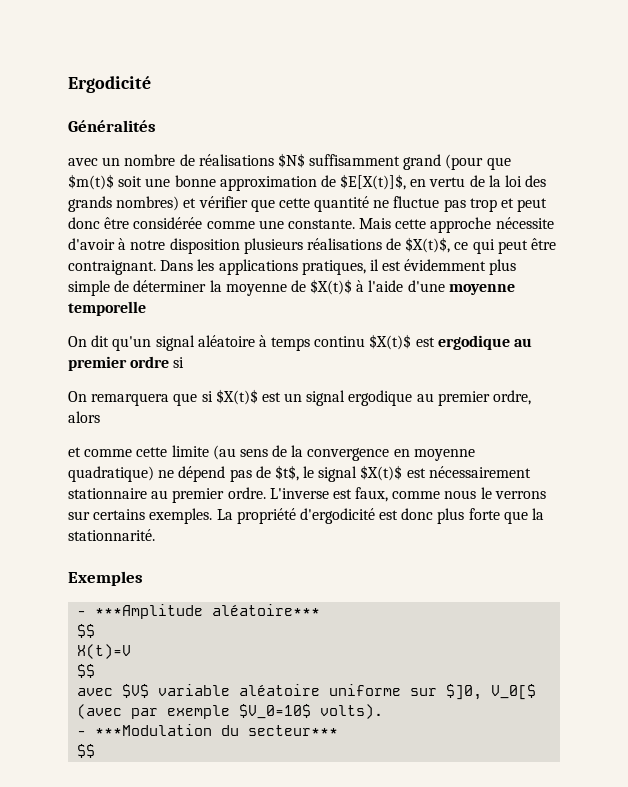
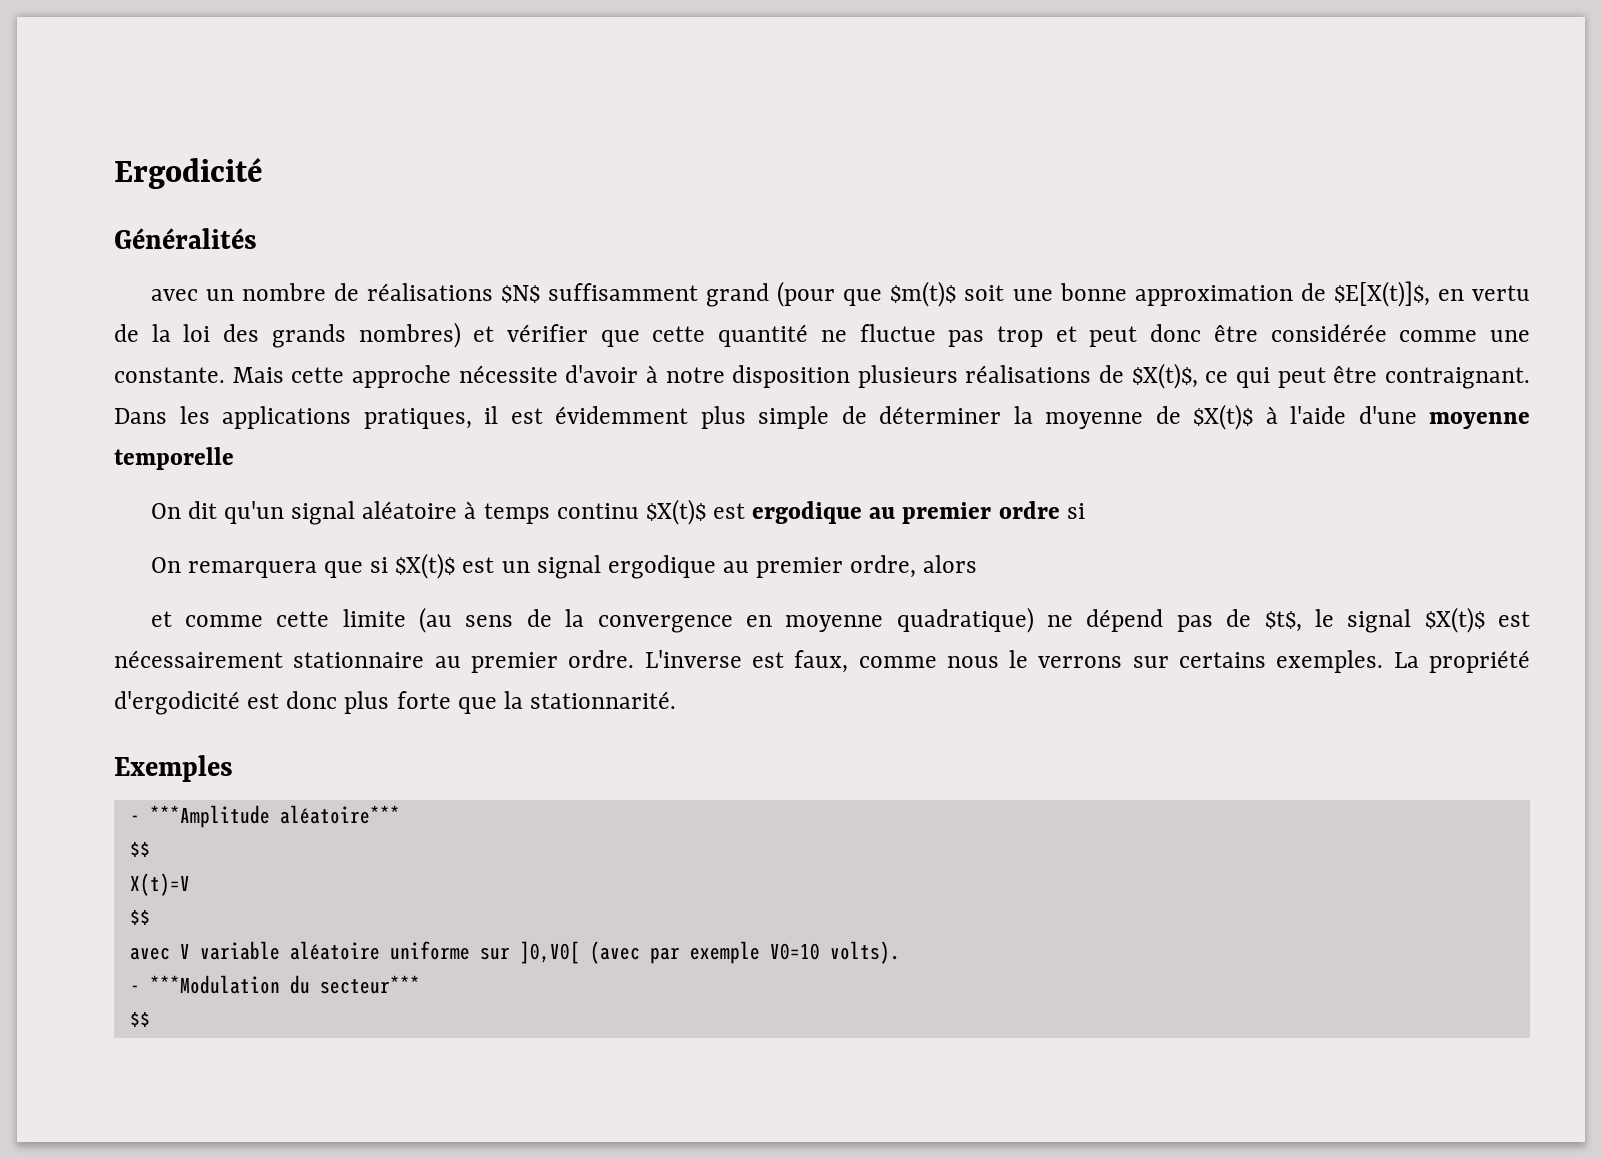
[122,684,150,698] $V$ -> [179,943,190,959] V
[446,684,537,700] $]0, V_0[$ -> [519,941,580,964] ]0,V0[
[239,704,312,719] $V_0=10$ -> [769,943,820,960] V0=10

